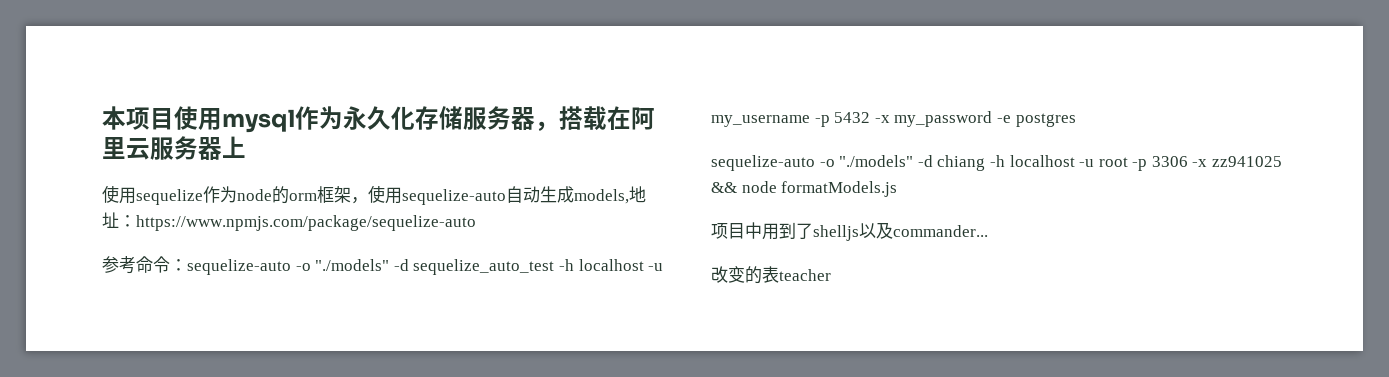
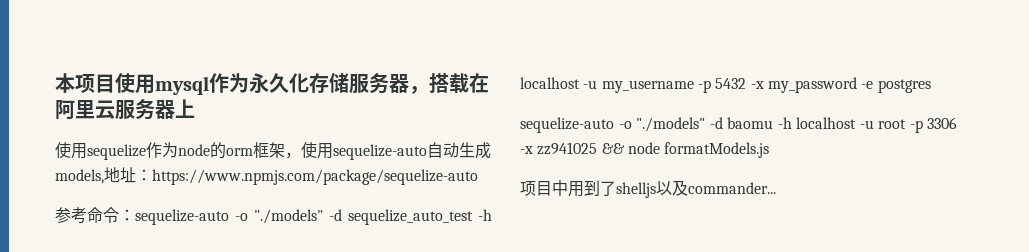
[937,155,986,171] chiang -> [727,117,773,129] baomu
[711,266,831,284] // 改变的表teacher -> (776, 188) none

